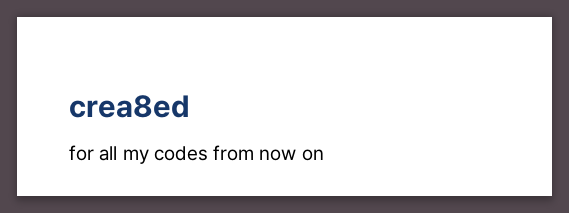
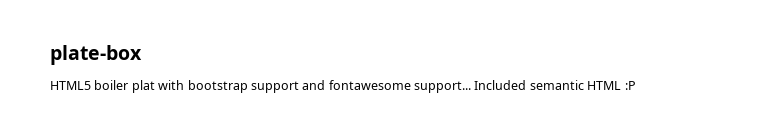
[69,95,190,118] [69,145,324,164] crea8ed // for all my codes from now on -> [50,45,142,65] [50,80,636,93] plate-box // HTML5 boiler plat with bootstrap support and fontawesome support... Included semantic HTML :P

